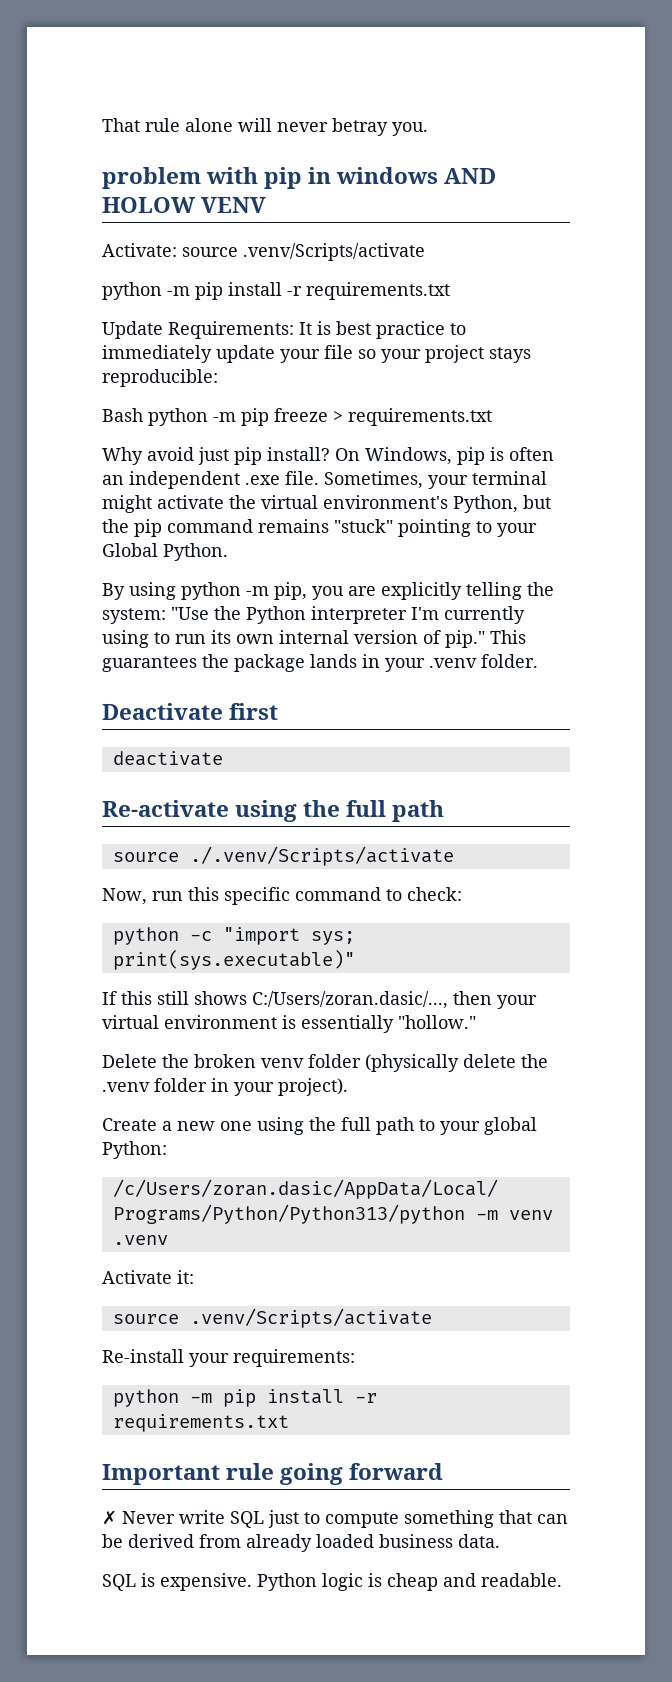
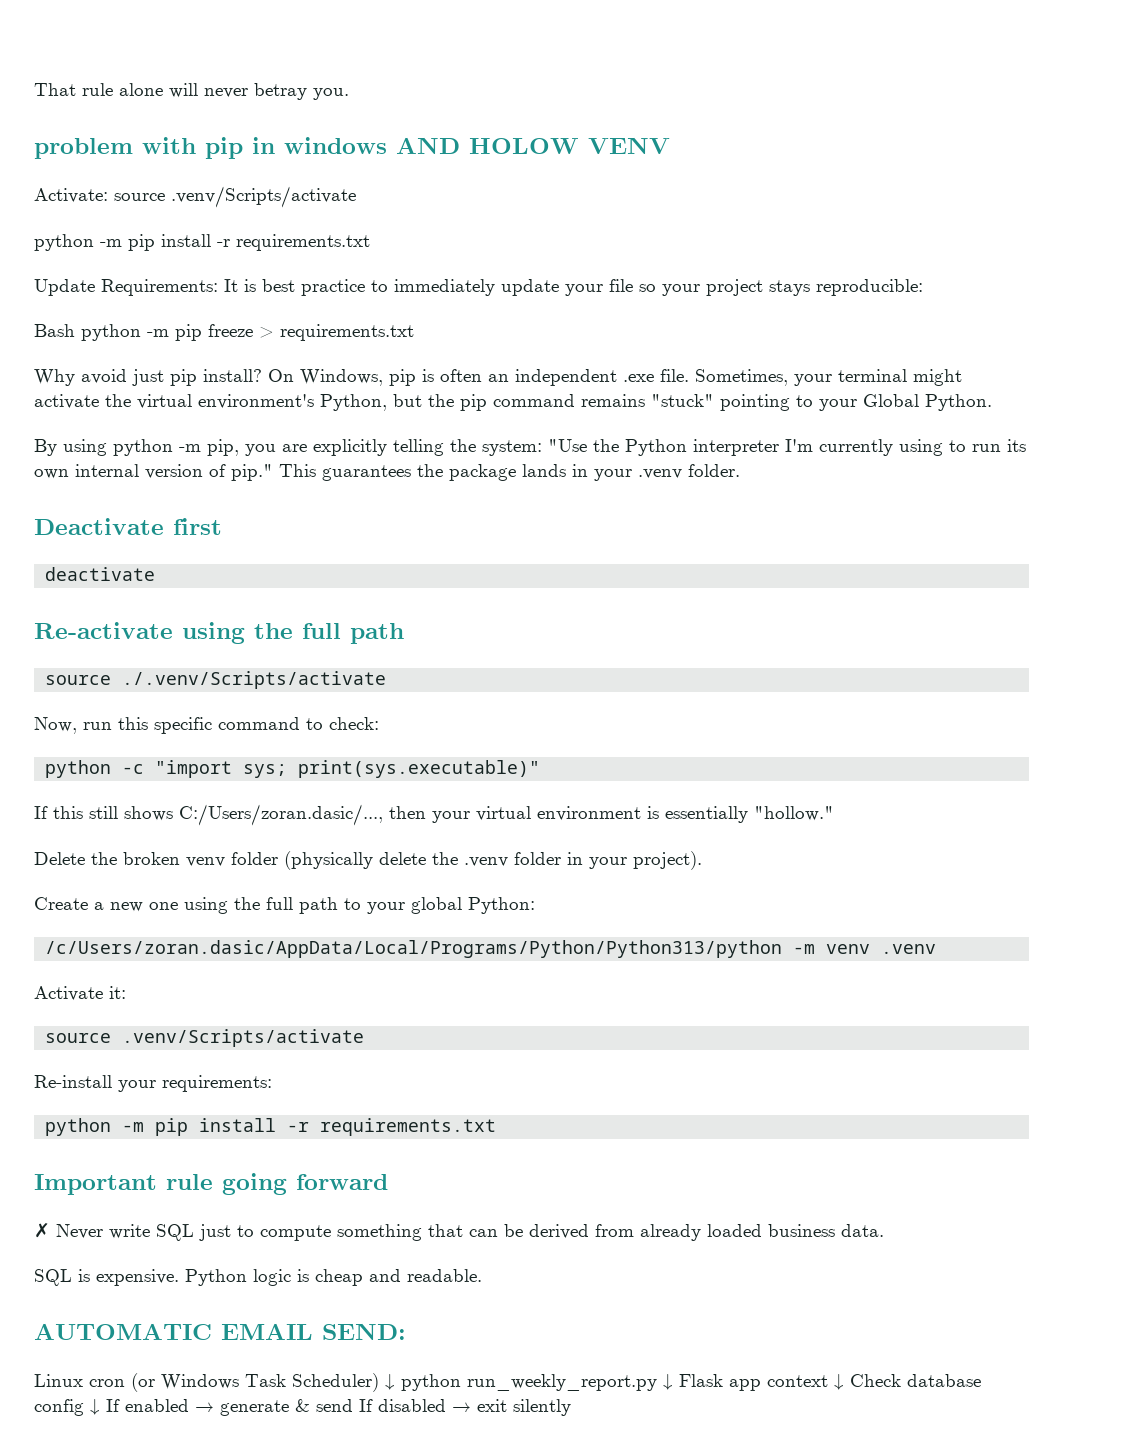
(562, 1580) none -> [34,1323,406,1340] [34,1373,981,1392] [34,1399,571,1416] // AUTOMATIC EMAIL SEND: // Linux cron (or Windows Task Scheduler) ↓ python run_weekly_report.py ↓ Flask app context ↓ Check database config ↓ If enabled → generate & send If disabled → exit silently

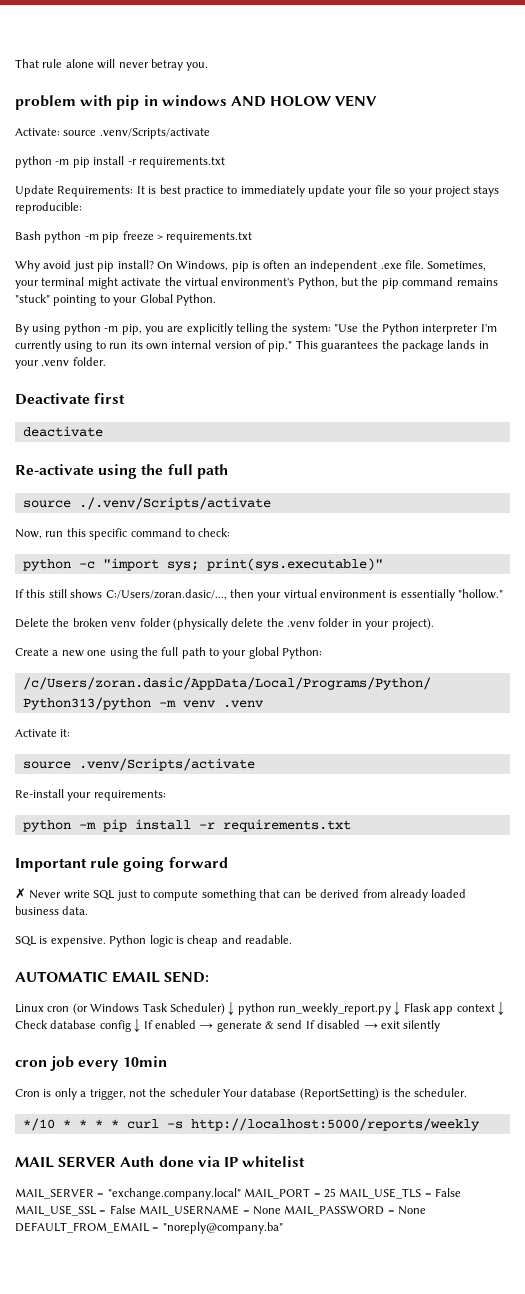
(571, 1407) none -> [15,1056,167,1071] [15,1088,467,1100] [22,1118,480,1131] [15,1156,306,1168] [15,1188,461,1200] [15,1205,426,1216] [15,1222,283,1234] // cron job every 10min // Cron is only a trigger, not the scheduler Your database (ReportSetting) is the scheduler. // */10 * * * * curl -s http://localhost:5000/reports/weekly // MAIL SERVER Auth done via IP whitelist // MAIL_SERVER = "exchange.company.local" MAIL_PORT = 25 MAIL_USE_TLS = False MAIL_USE_SSL = False MAIL_USERNAME = None MAIL_PASSWORD = None DEFAULT_FROM_EMAIL = "noreply@company.ba"

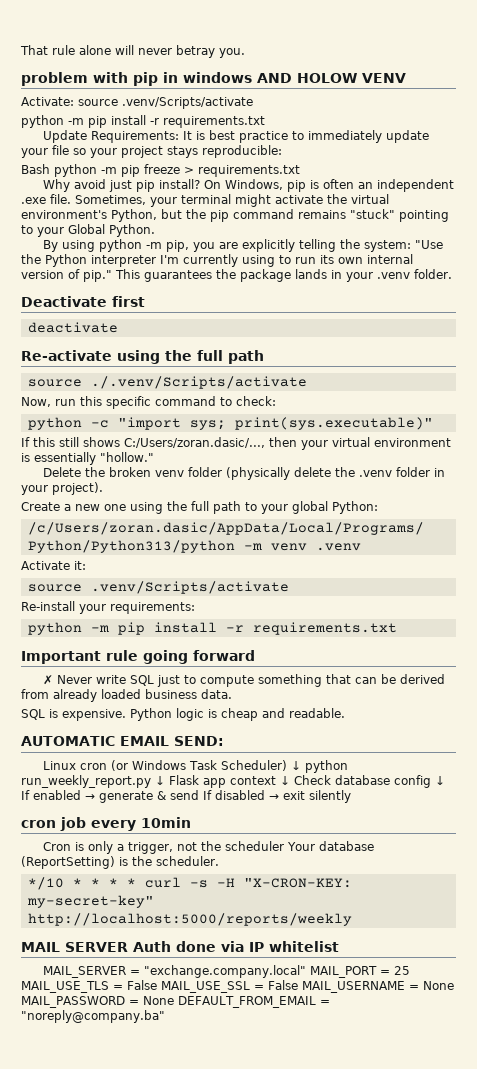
(183, 1125) none -> [216,878,352,888] [26,895,154,908] -H "X-CRON-KEY: my-secret-key"

